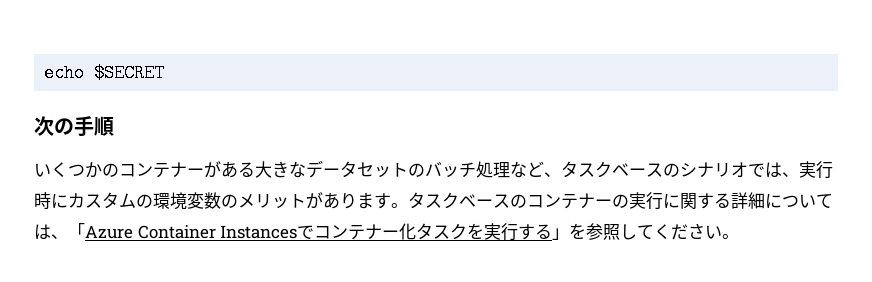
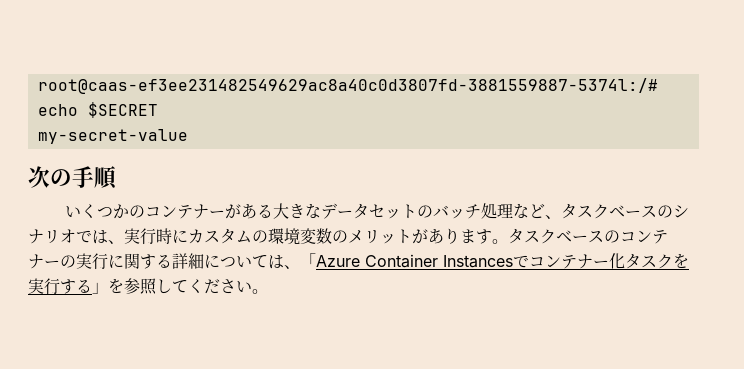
(44, 73) none -> [37,78,658,94] root@caas-ef3ee231482549629ac8a40c0d3807fd-3881559887-5374l:/#
(165, 73) none -> [37,129,188,144] // my-secret-value

